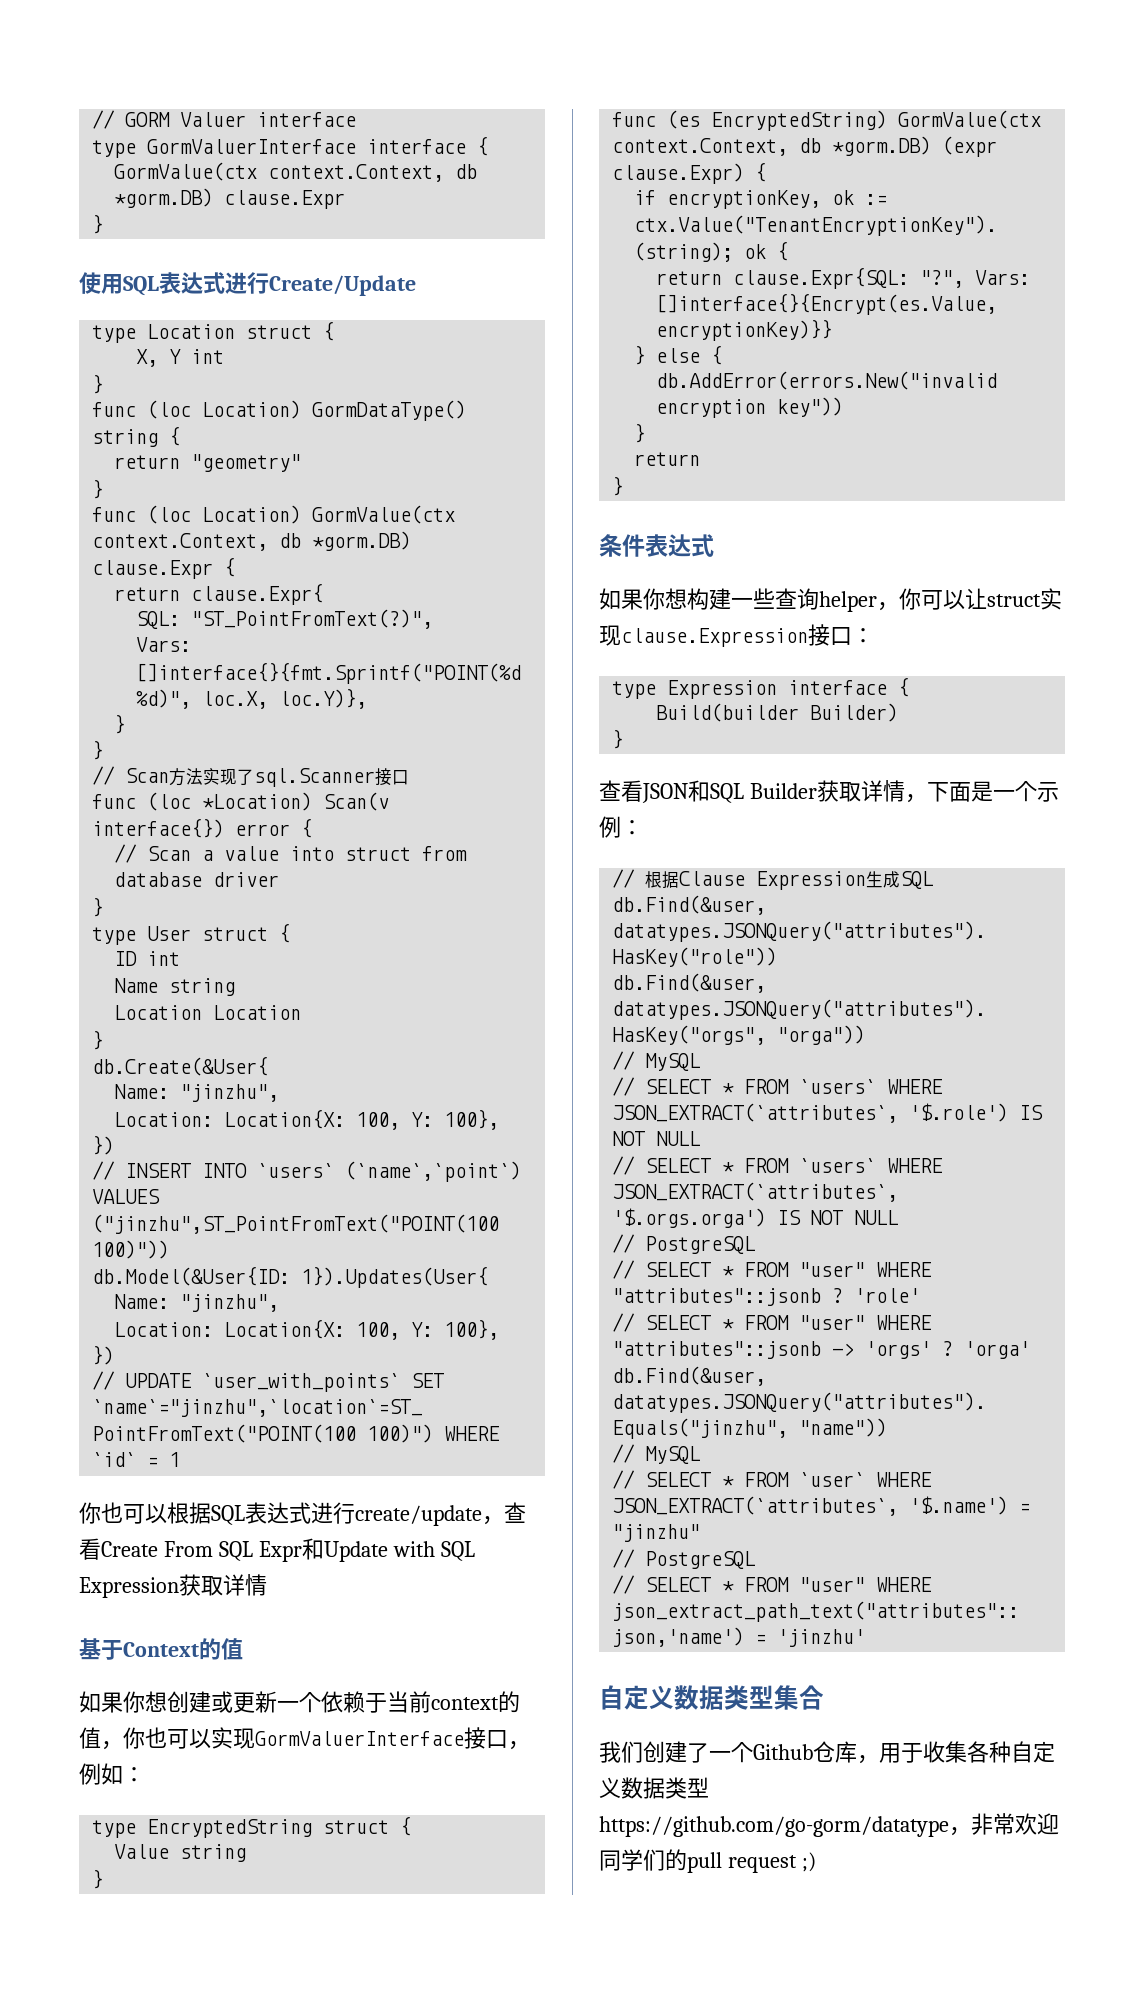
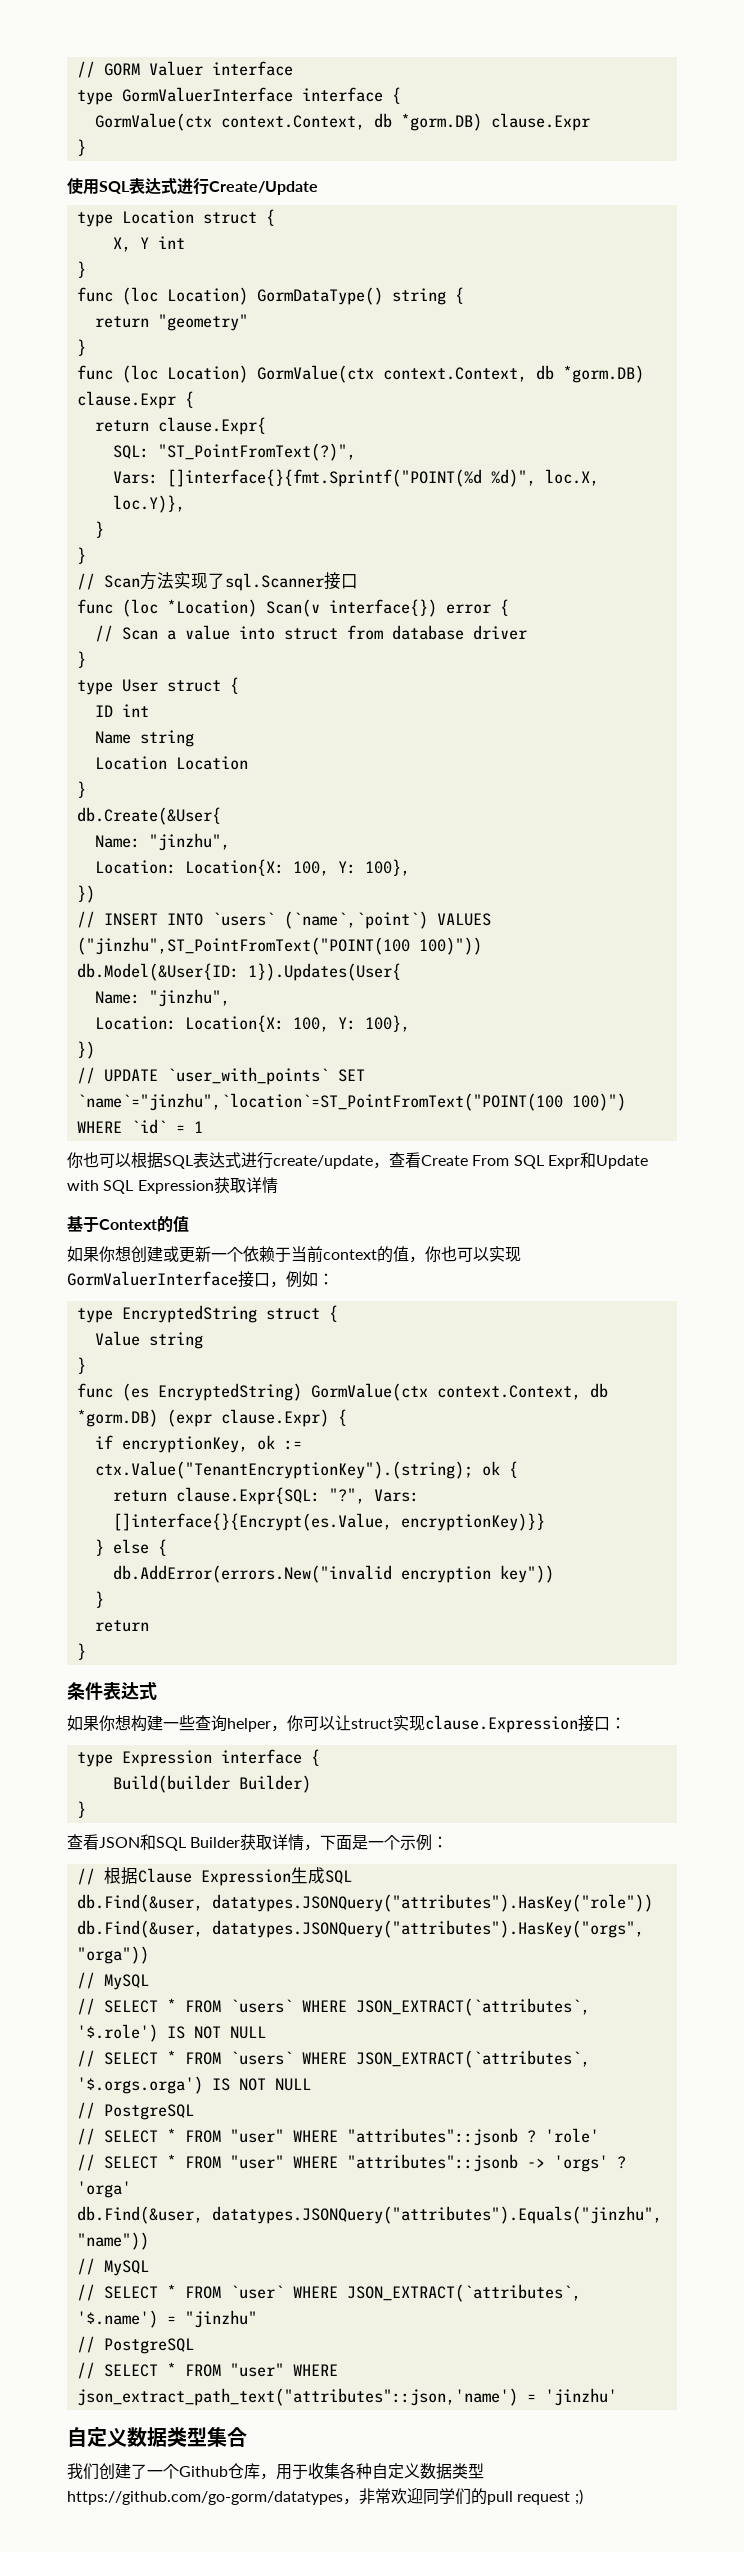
[599,1816,949,1837] https://github.com/go-gorm/datatype -> [67,2491,343,2505] https://github.com/go-gorm/datatypes

